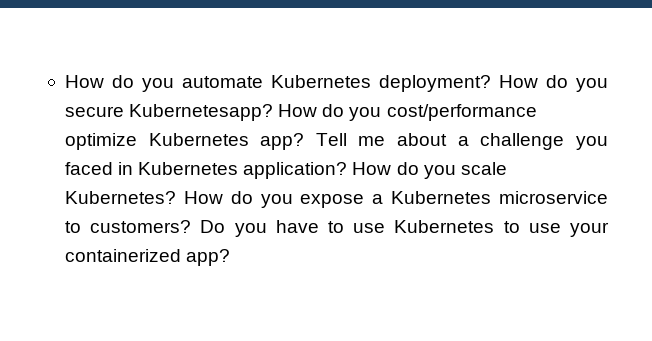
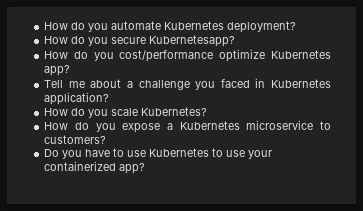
(491, 83) none -> (297, 27) //
(274, 112) none -> (236, 41) //
(305, 141) none -> (71, 70) //
(348, 170) none -> (110, 98) //
(176, 197) none -> (208, 111) //
(192, 226) none -> (107, 139) //

